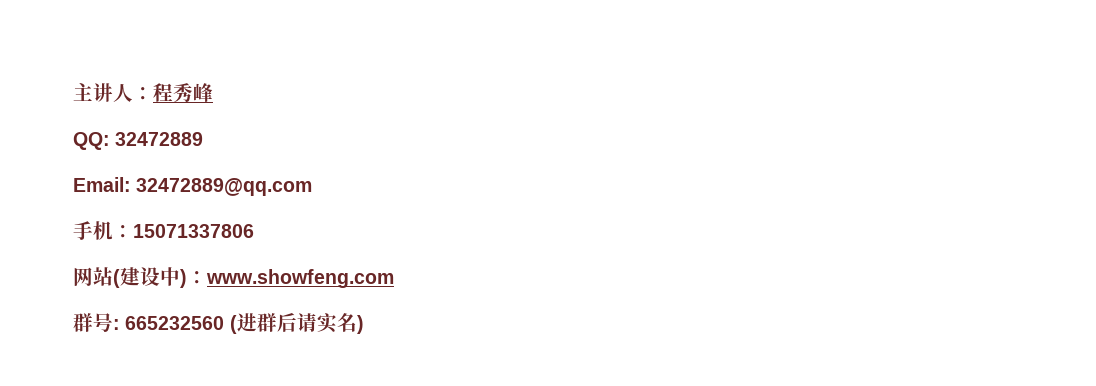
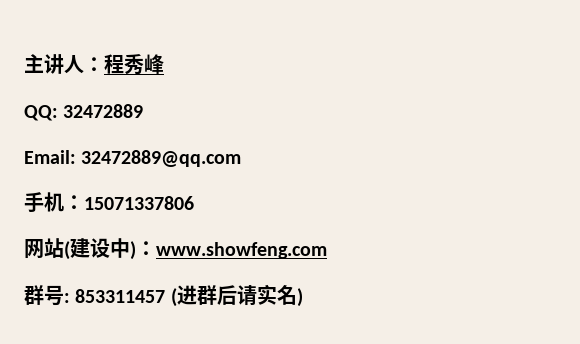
[125,316,225,330] 665232560 -> [75,289,166,303] 853311457

